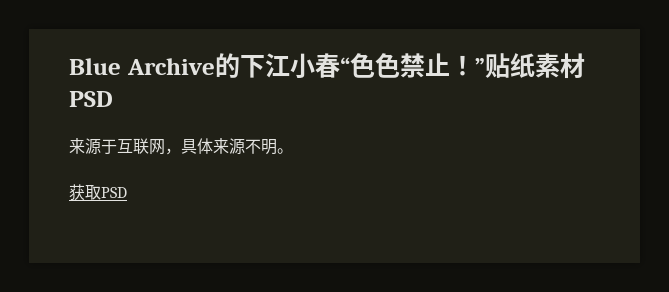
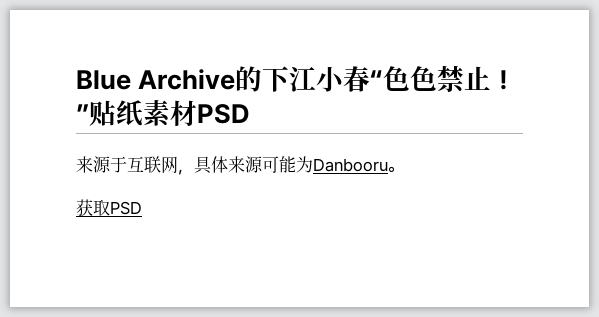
[245,139,277,155] 不明 -> [262,156,388,173] 可能为Danbooru

